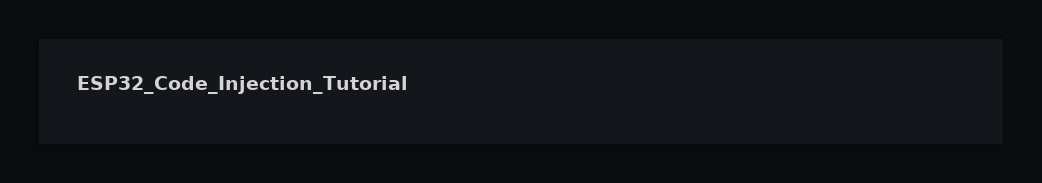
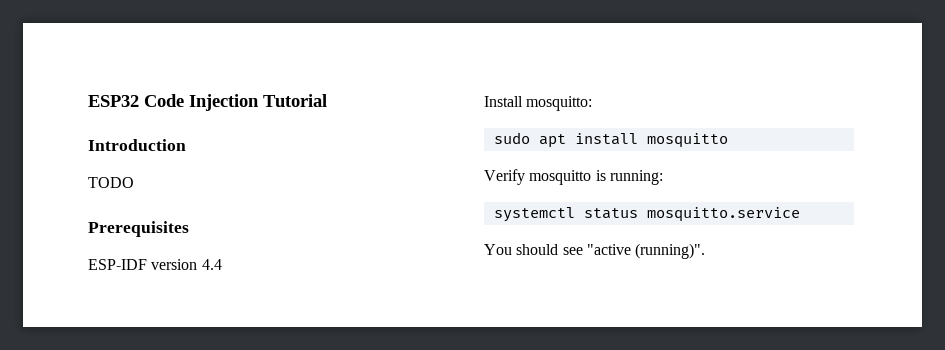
[77,76,408,94] ESP32_Code_Injection_Tutorial -> [88,94,327,111] [88,139,186,151] [88,177,134,188] [88,221,189,237] [88,259,222,270] [484,96,593,111] [493,132,728,148] [484,169,663,185] [493,207,800,222] [484,243,706,259] ESP32 Code Injection Tutorial // Introduction // TODO // Prerequisites // ESP-IDF version 4.4 // Install mosquitto: // sudo apt install mosquitto // Verify mosquitto is running: // systemctl status mosquitto.service // You should see "active (running)".

